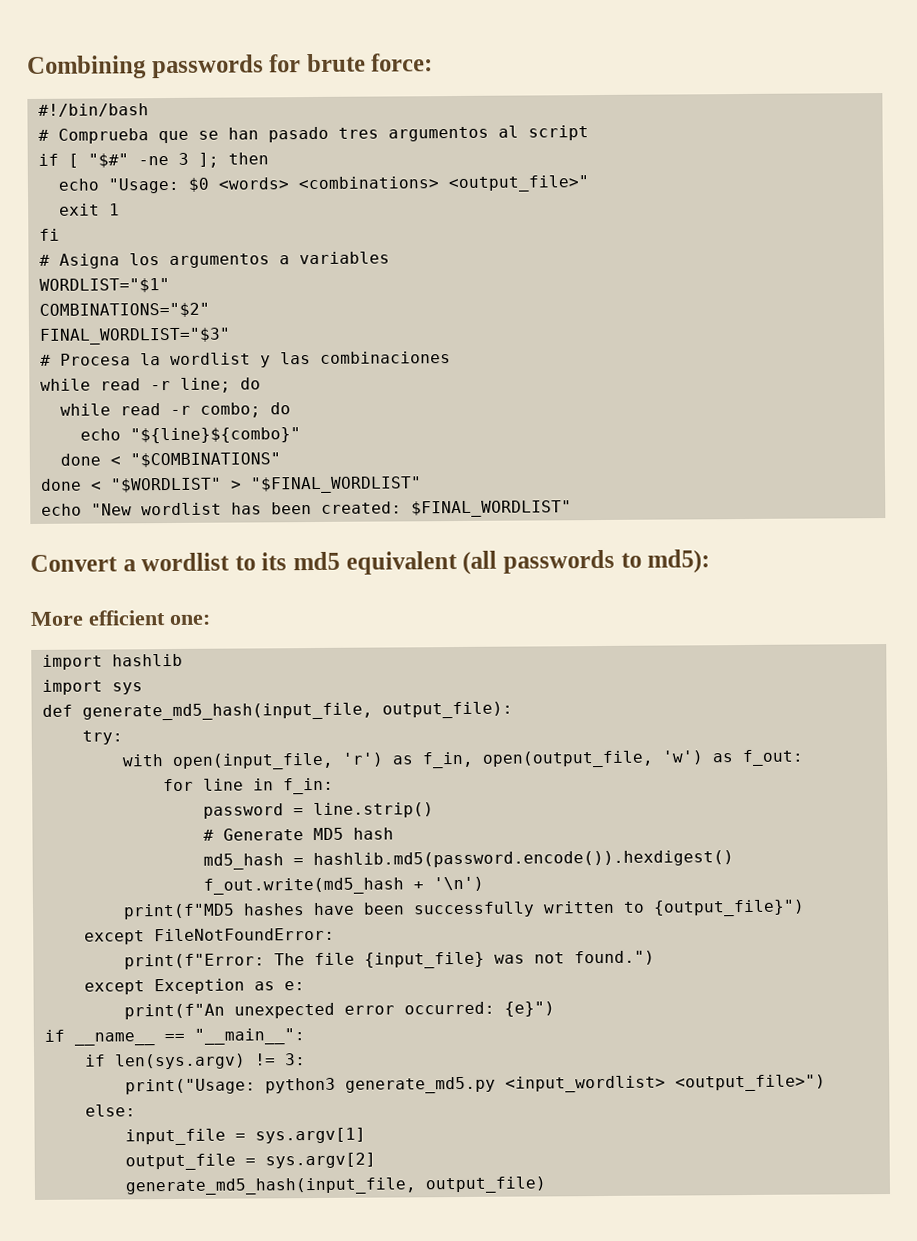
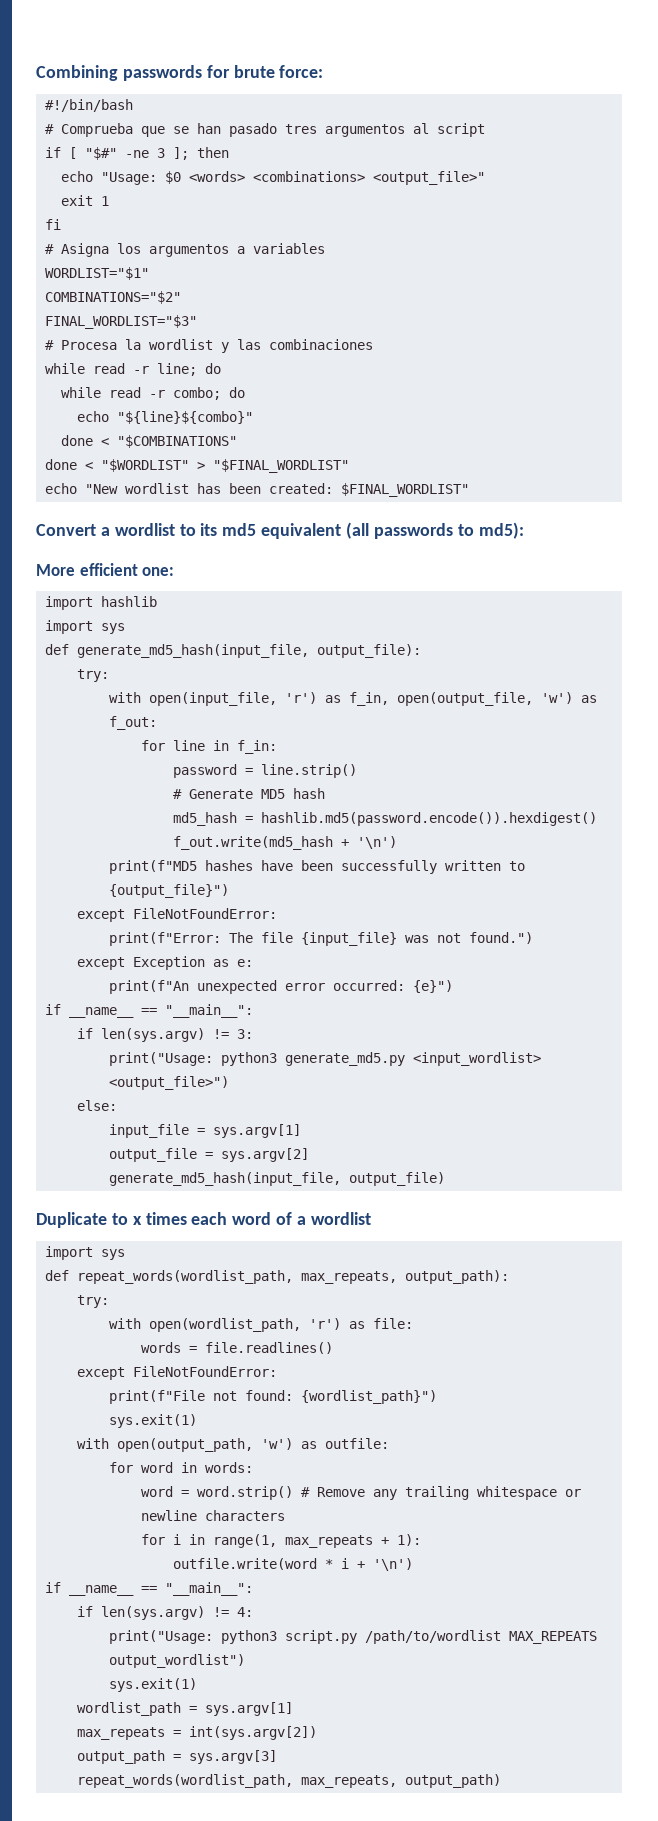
(546, 1185) none -> [36,1212,371,1228] [45,1246,126,1260] [45,1270,510,1284] [77,1295,110,1308] [109,1318,414,1332] [141,1342,334,1354] [77,1366,278,1380] [109,1390,438,1404] [109,1414,198,1428] [77,1438,390,1452] [109,1462,254,1473] [141,1486,582,1500] [141,1510,286,1521] [141,1534,422,1548] [173,1558,414,1571] [45,1582,254,1596] [77,1606,254,1620] [109,1630,598,1644] [109,1654,246,1668] [109,1678,198,1692] [77,1702,294,1716] [77,1726,318,1740] [77,1750,278,1764] [77,1774,502,1788] // Duplicate to x times each word of a wordlist // import sys // def repeat_words(wordlist_path, max_repeats, output_path): // try: // with open(wordlist_path, 'r') as file: // words = file.readlines() // except FileNotFoundError: // print(f"File not found: {wordlist_path}") // sys.exit(1) // with open(output_path, 'w') as outfile: // for word in words: // word = word.strip() # Remove any trailing whitespace or newline characters // for i in range(1, max_repeats + 1): // outfile.write(word * i + '\n') // if __name__ == "__main__": // if len(sys.argv) != 4: // print("Usage: python3 script.py /path/to/wordlist MAX_REPEATS output_wordlist") // sys.exit(1) // wordlist_path = sys.argv[1] // max_repeats = int(sys.argv[2]) // output_path = sys.argv[3] // repeat_words(wordlist_path, max_repeats, output_path)

